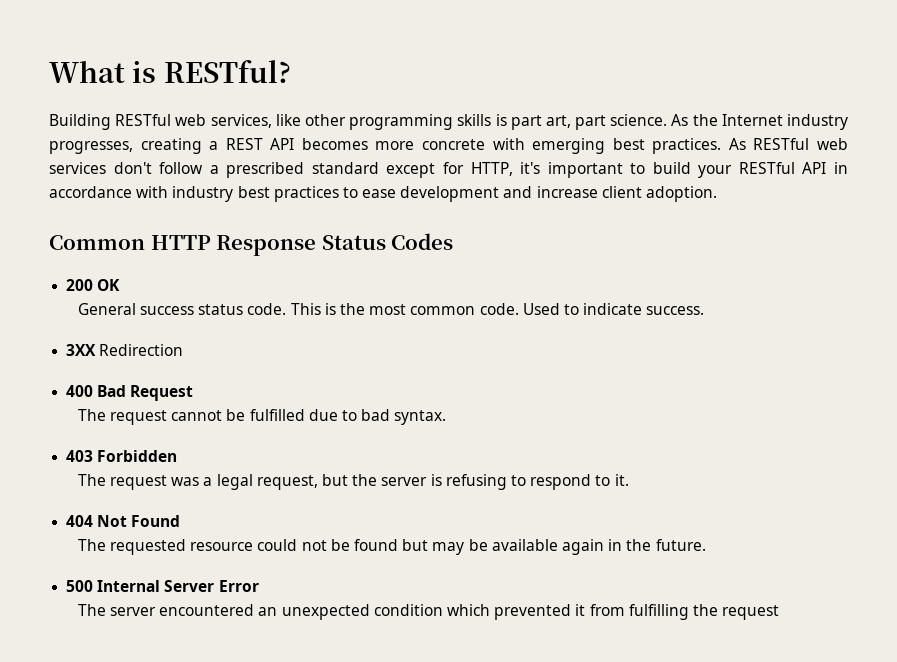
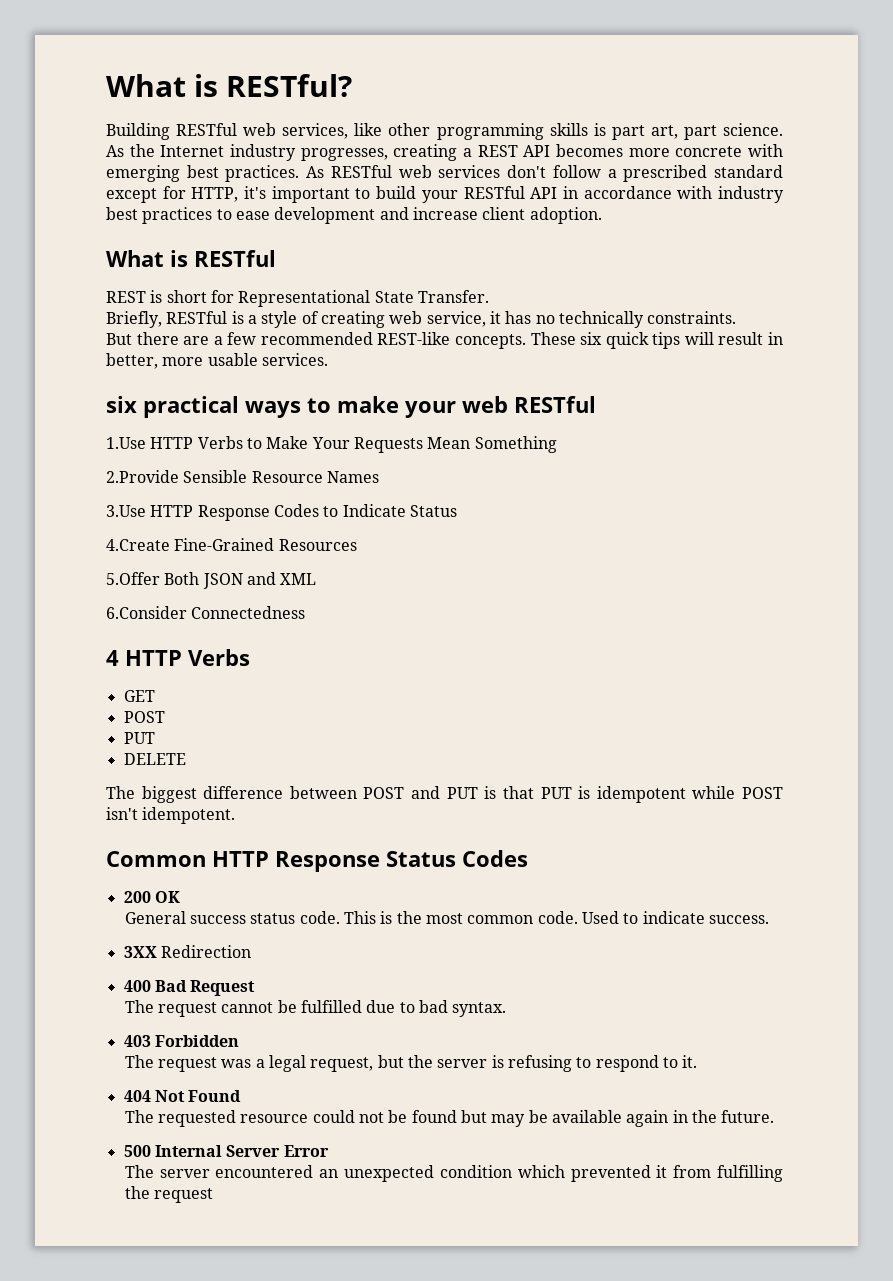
(718, 194) none -> [106,250,276,267] [106,290,489,307] [106,311,737,328] [106,332,783,349] [106,353,328,369] [106,396,596,418] [106,436,557,453] [106,470,379,483] [106,504,457,521] [106,538,357,551] [106,572,317,589] [106,606,306,619] [106,649,250,666] [123,690,155,702] [123,711,165,723] [123,732,155,744] [123,753,186,765] [106,786,784,803] [106,807,236,824] // What is RESTful // REST is short for Representational State Transfer. // Briefly, RESTful is a style of creating web service, it has no technically constraints. // But there are a few recommended REST-like concepts. These six quick tips will result in better, more usable services. // six practical ways to make your web RESTful // 1.Use HTTP Verbs to Make Your Requests Mean Something // 2.Provide Sensible Resource Names // 3.Use HTTP Response Codes to Indicate Status // 4.Create Fine-Grained Resources // 5.Offer Both JSON and XML // 6.Consider Connectedness // 4 HTTP Verbs // GET // POST // PUT // DELETE // The biggest difference between POST and PUT is that PUT is idempotent while POST isn't idempotent.

